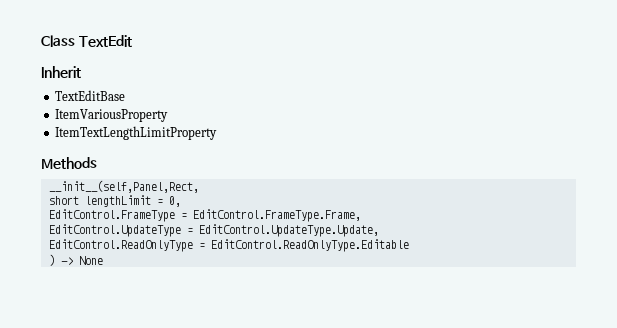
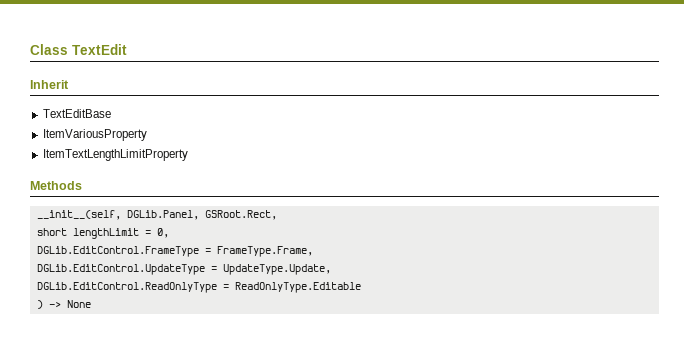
[48,180,199,193] __init__(self,Panel,Rect, -> [36,210,277,220] __init__(self, DGLib.Panel, GSRoot.Rect,
[48,209,361,222] [48,224,379,237] [48,239,409,252] EditControl.FrameType = EditControl.FrameType.Frame, // EditControl.UpdateType = EditControl.UpdateType.Update, // EditControl.ReadOnlyType = EditControl.ReadOnlyType.Editable -> [36,246,313,257] [36,264,331,275] [36,282,361,293] DGLib.EditControl.FrameType = FrameType.Frame, // DGLib.EditControl.UpdateType = UpdateType.Update, // DGLib.EditControl.ReadOnlyType = ReadOnlyType.Editable

